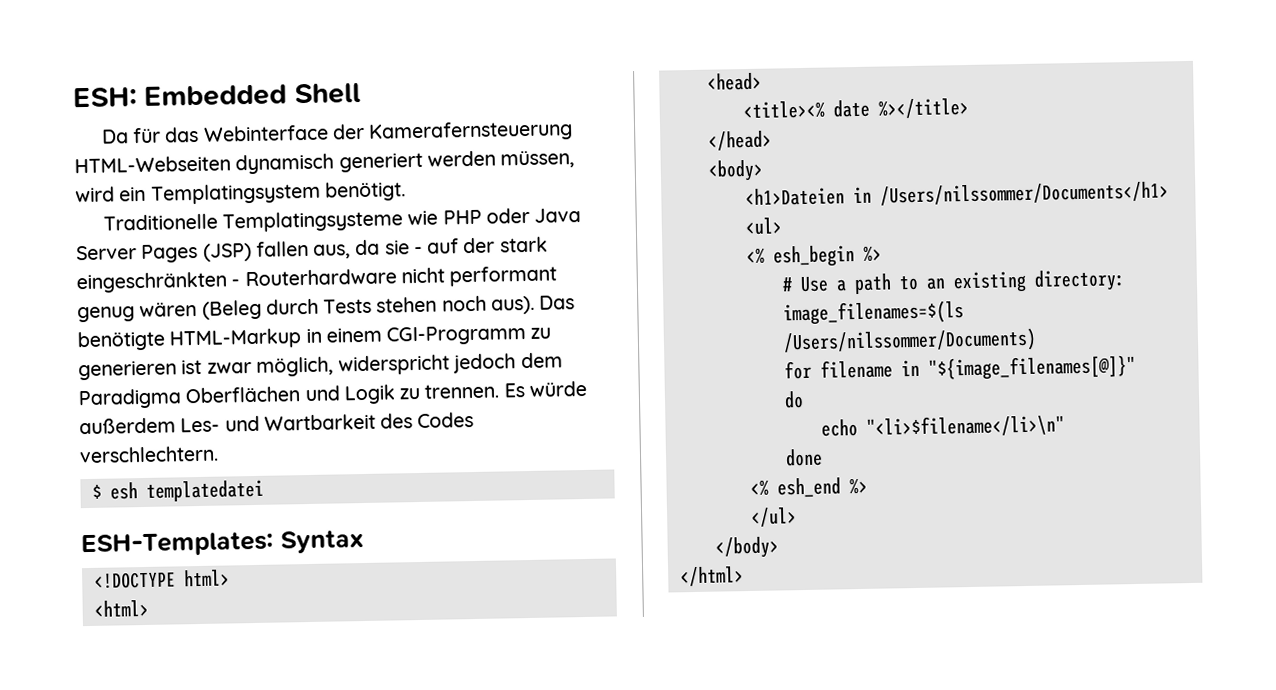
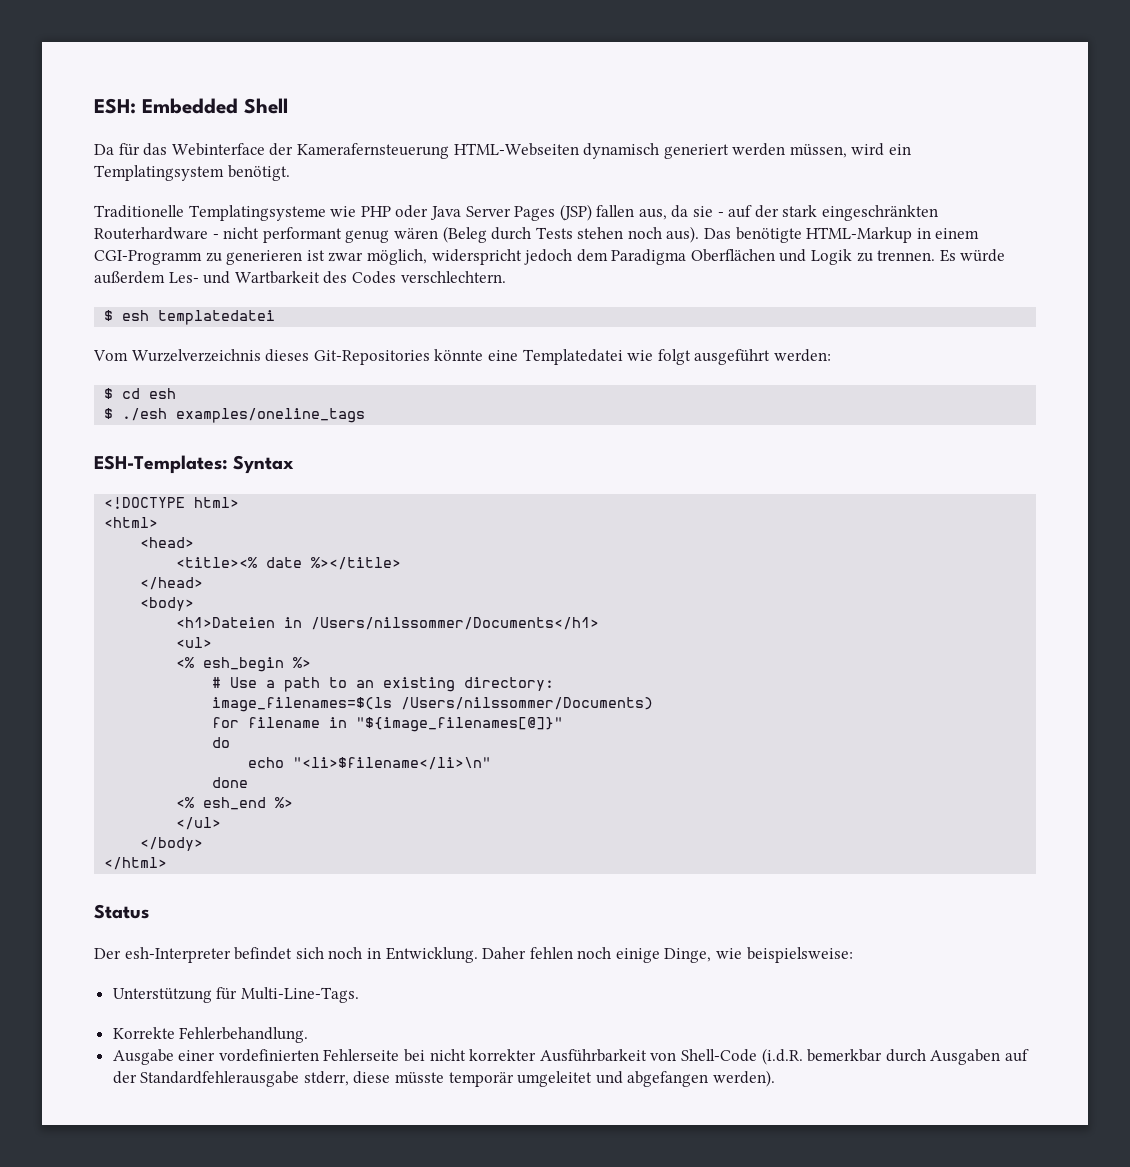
[231,268,397,287] - Routerhardware -> [94,227,219,240] Routerhardware -
(264, 490) none -> [93,349,831,365] [104,388,177,399] [104,408,366,423] // Vom Wurzelverzeichnis dieses Git-Repositories könnte eine Templatedatei wie folgt ausgeführt werden: // $ cd esh // $ ./esh examples/oneline_tags
(744, 576) none -> [94,904,149,919] [94,947,853,963] [112,987,359,1003] [112,1027,309,1043] [112,1048,1029,1065] [112,1070,776,1087] // Status // Der esh-Interpreter befindet sich noch in Entwicklung. Daher fehlen noch einige Dinge, wie beispielsweise: // Unterstützung für Multi-Line-Tags. // Korrekte Fehlerbehandlung. // Ausgabe einer vordefinierten Fehlerseite bei nicht korrekter Ausführbarkeit von Shell-Code (i.d.R. bemerkbar durch Ausgaben auf der Standardfehlerausgabe stderr, diese müsste temporär umgeleitet und abgefangen werden).

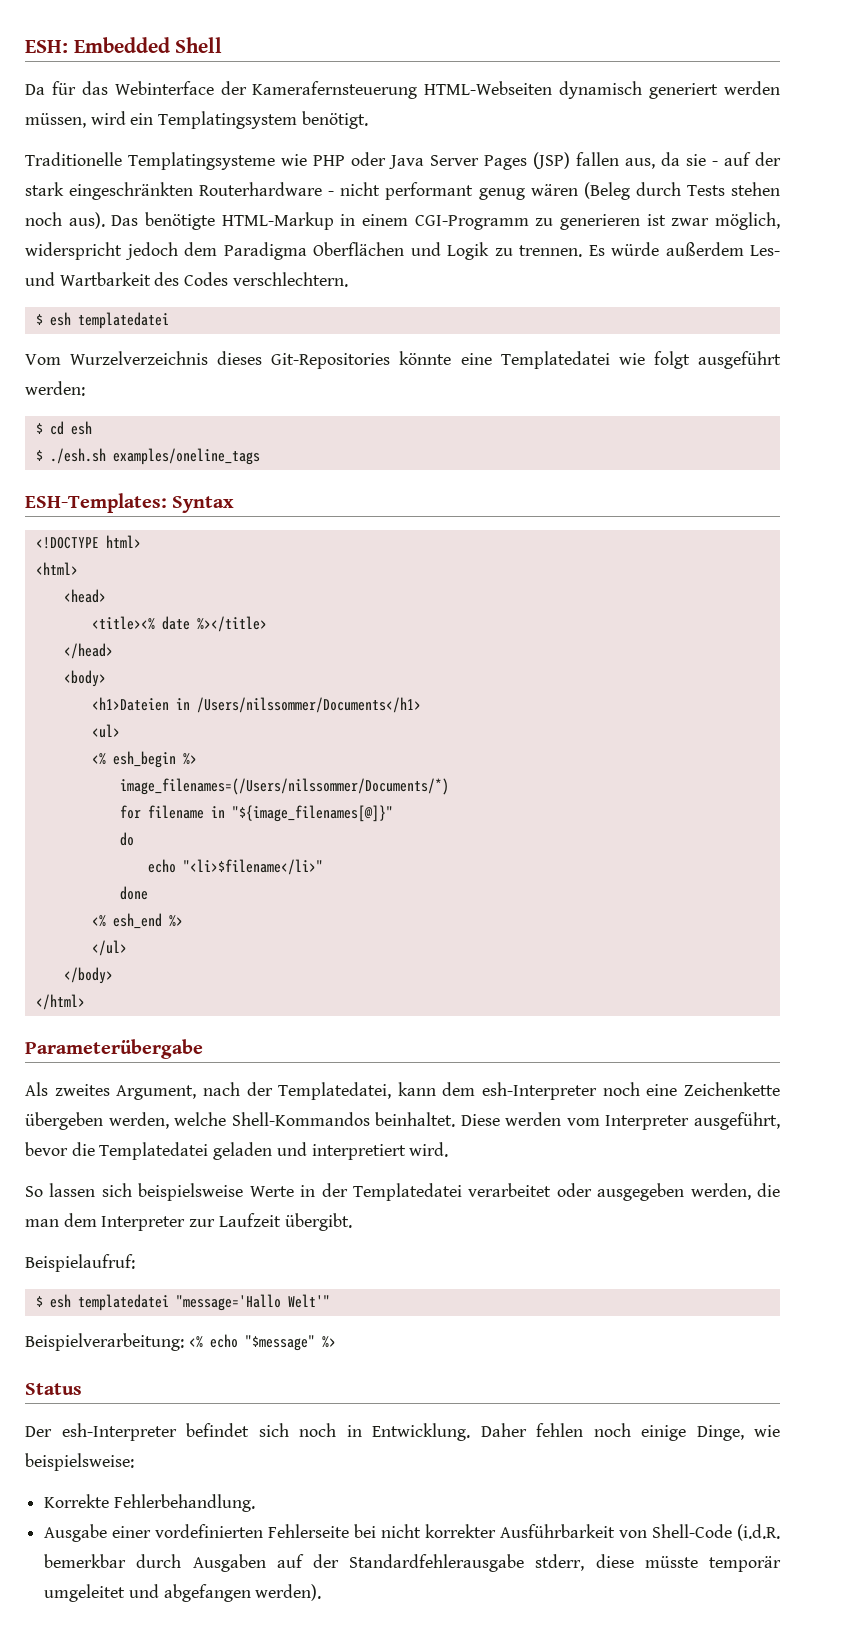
[122,408,168,421] ./esh -> [49,448,106,464] ./esh.sh
[212,677,555,692] [212,697,654,712] # Use a path to an existing directory: // image_filenames=$(ls /Users/nilssommer/Documents) -> [119,778,449,795] image_filenames=(/Users/nilssommer/Documents/*)
[293,757,492,770] "<li>$filename</li>\n" -> [182,859,323,875] "<li>$filename</li>"
(168, 863) none -> [25,1039,203,1059] [25,1082,780,1100] [25,1112,780,1130] [25,1142,449,1160] [25,1183,780,1201] [25,1213,352,1231] [25,1254,135,1272] [35,1294,330,1311] [25,1333,336,1351] // Parameterübergabe // Als zweites Argument, nach der Templatedatei, kann dem esh-Interpreter noch eine Zeichenkette übergeben werden, welche Shell-Kommandos beinhaltet. Diese werden vom Interpreter ausgeführt, bevor die Templatedatei geladen und interpretiert wird. // So lassen sich beispielsweise Werte in der Templatedatei verarbeitet oder ausgegeben werden, die man dem Interpreter zur Laufzeit übergibt. // Beispielaufruf: // $ esh templatedatei "message='Hallo Welt'" // Beispielverarbeitung: <% echo "$message" %>
[112,987,359,1003] // Unterstützung für Multi-Line-Tags. -> (134, 1462) none

